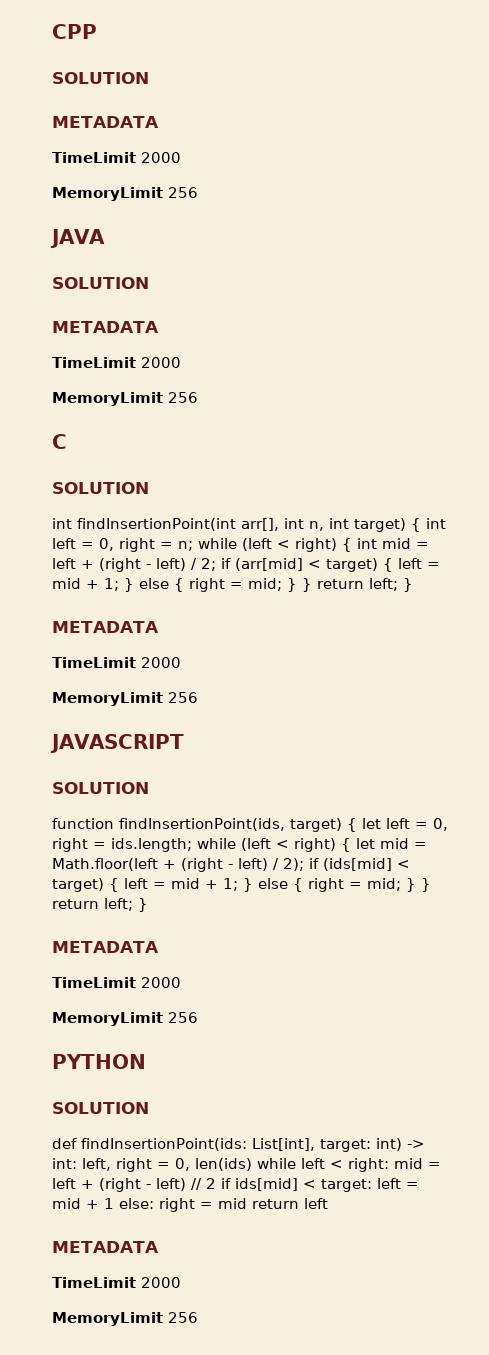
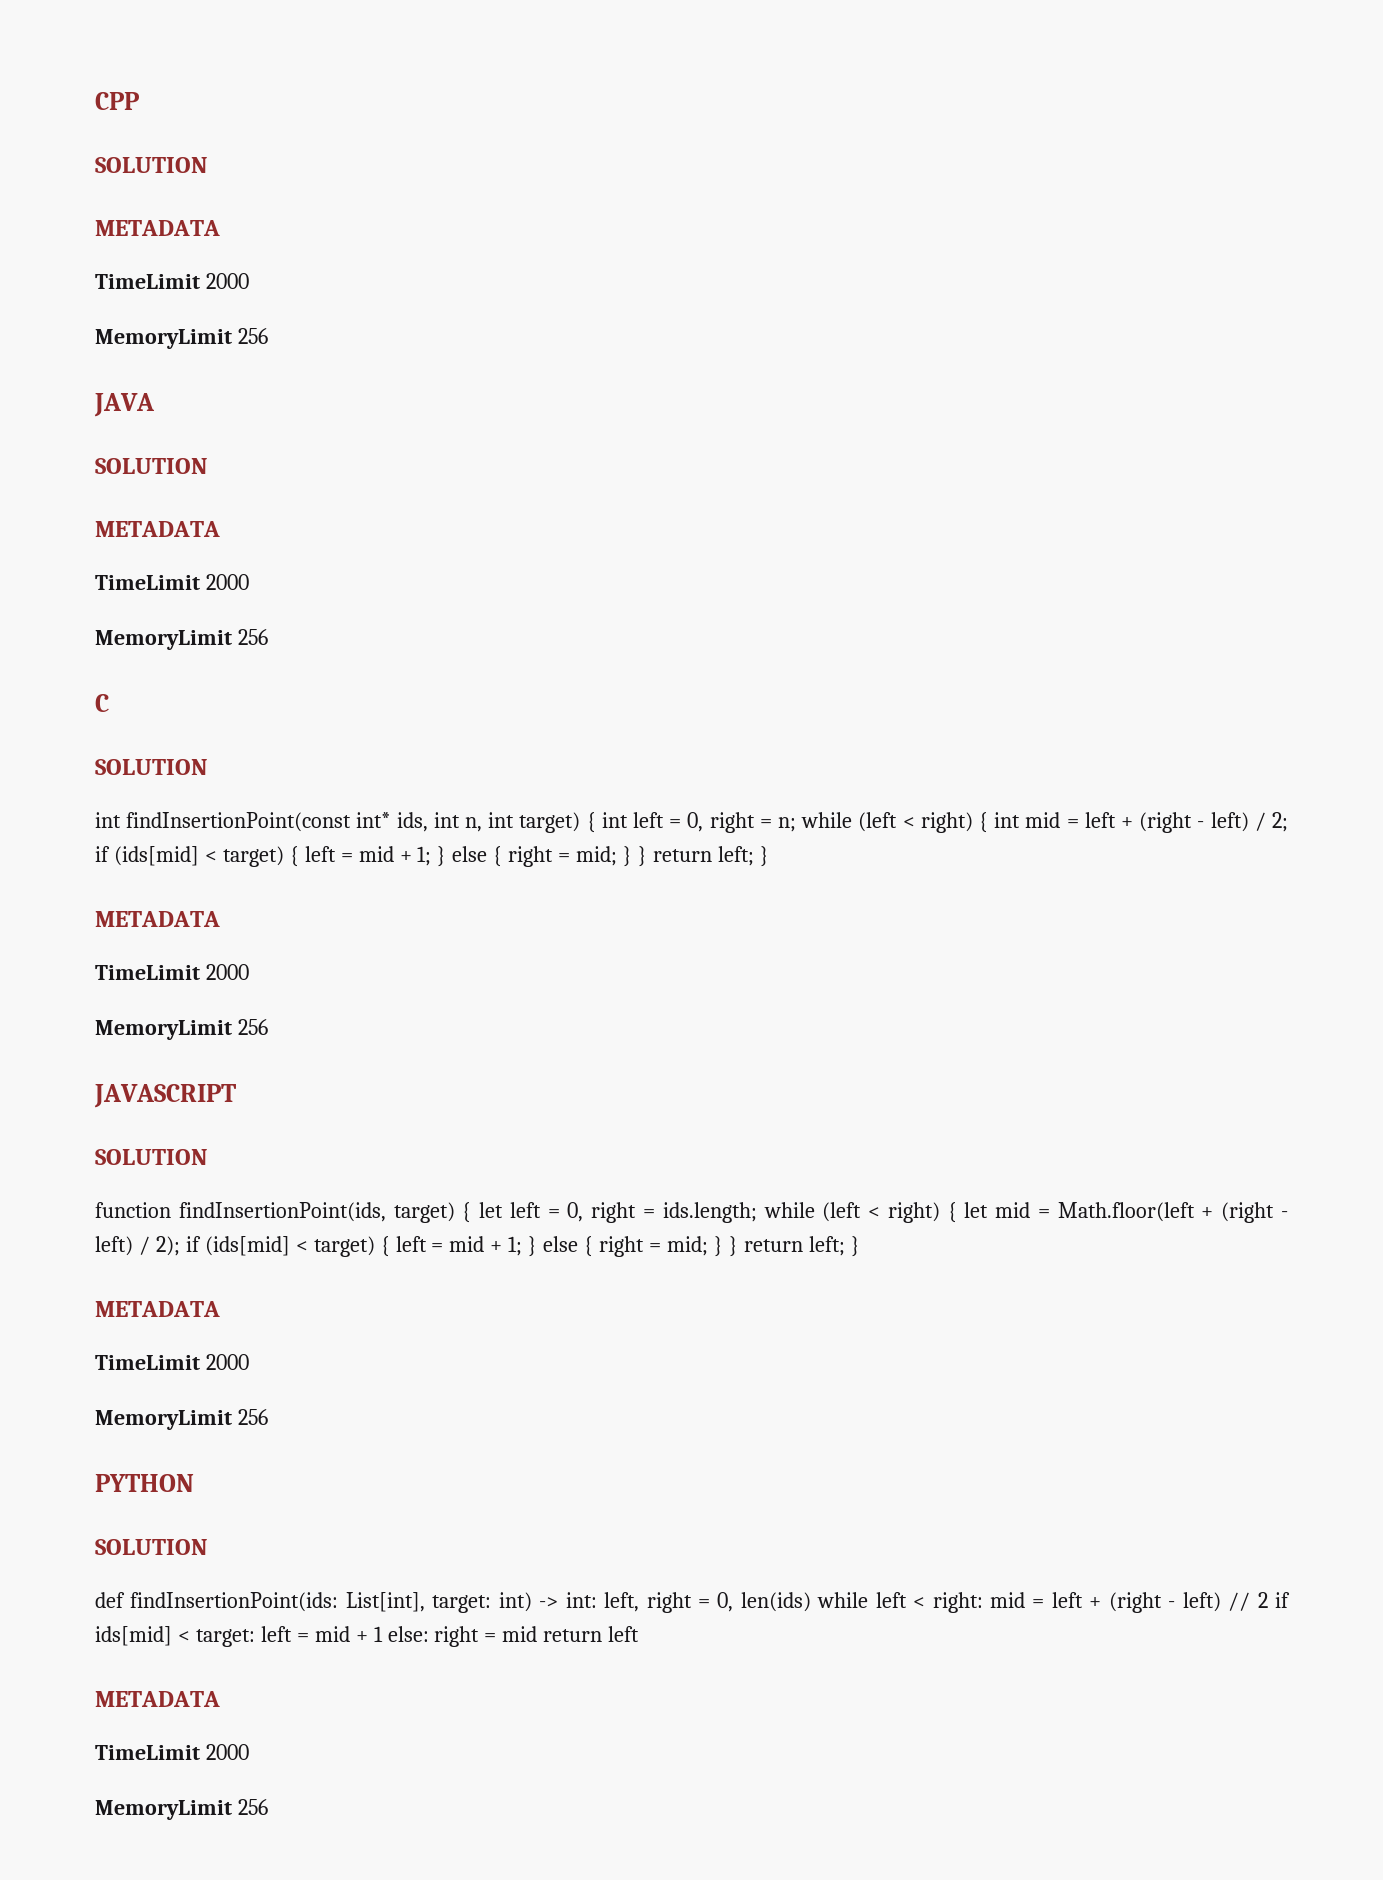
[77,518,279,531] findInsertionPoint(int arr[], -> [126,812,428,832] findInsertionPoint(const int* ids,
[235,558,303,571] (arr[mid] -> [113,846,199,866] (ids[mid]

